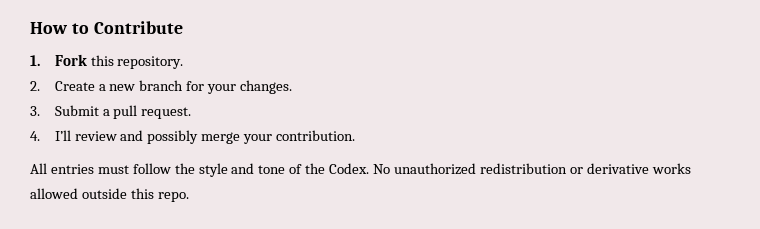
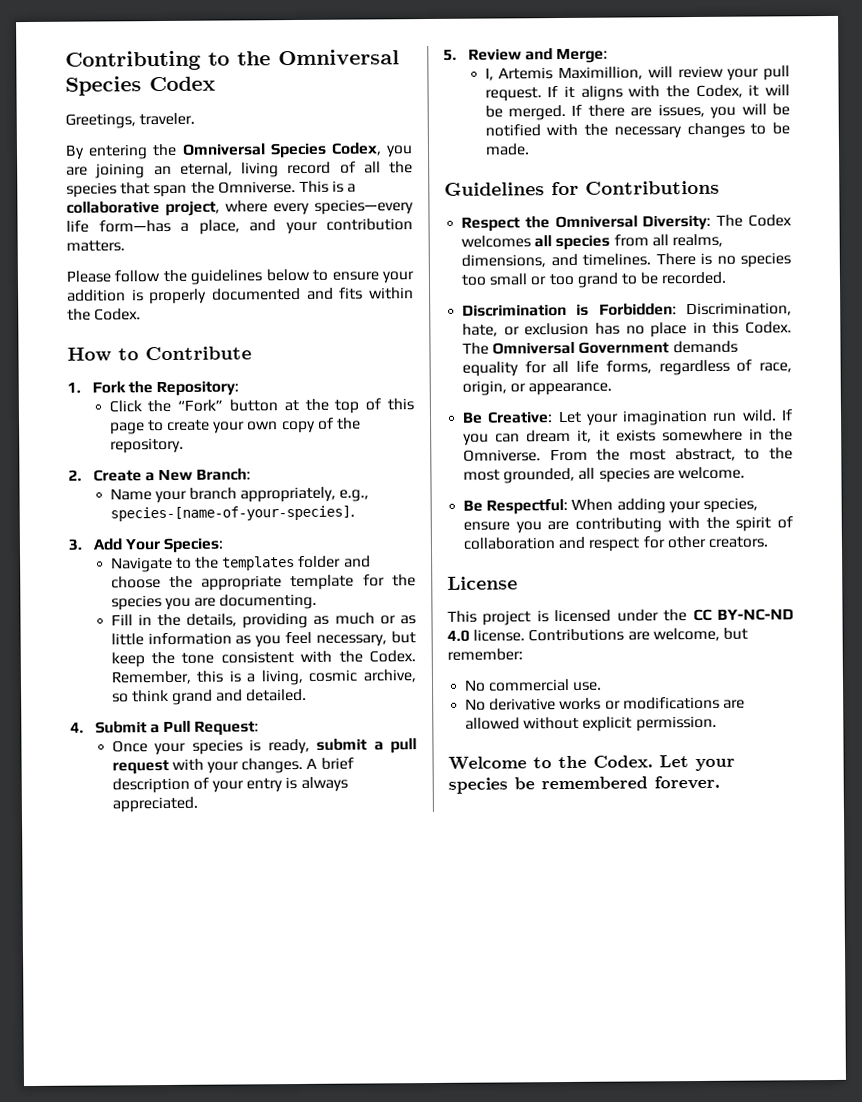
(30, 28) none -> [65,49,400,71] [65,76,216,96] [65,112,196,129] [65,142,413,160] [66,161,413,179] [66,180,357,198] [66,199,414,216] [66,218,413,235] [66,240,125,252] [66,268,414,285] [67,287,414,305] [67,308,142,321] Contributing to the Omniversal Species Codex // Greetings, traveler. // By entering the Omniversal Species Codex, you are joining an eternal, living record of all the species that span the Omniverse. This is a collaborative project, where every species—every life form—has a place, and your contribution matters. // Please follow the guidelines below to ensure your addition is properly documented and fits within the Codex. //
[90,55,184,69] [30,80,293,94] [30,105,192,119] [30,130,356,144] [30,163,691,177] [30,188,189,202] this repository. // 2. Create a new branch for your changes. // 3. Submit a pull request. // 4. I’ll review and possibly merge your contribution. // All entries must follow the style and tone of the Codex. No unauthorized redistribution or derivative works allowed outside this repo. -> [127,380,239,397] [108,398,414,414] [109,417,361,435] [109,437,184,454] [68,468,252,482] [109,486,370,504] [109,505,355,522] [68,537,224,554] [110,555,371,573] [110,574,417,591] [110,593,318,611] [110,612,417,629] [110,631,416,648] [110,650,416,668] [110,669,416,686] [111,688,308,705] [70,720,260,736] [111,738,417,756] [111,757,354,775] [111,776,348,794] [111,796,198,813] [443,47,608,64] [484,65,790,81] [484,84,790,102] [484,103,790,121] [484,122,790,139] [484,143,530,156] [444,180,720,196] [461,214,792,232] [461,233,723,251] [461,252,791,268] [461,271,728,288] [462,302,792,317] [462,321,792,338] [462,340,738,355] [462,359,792,377] [462,380,613,396] [462,409,793,426] [463,428,793,446] [463,447,793,462] [463,466,745,484] [463,497,758,515] [463,516,793,534] [463,535,768,552] [447,576,518,590] [447,608,794,626] [447,627,748,642] [447,648,523,661] [464,678,603,692] [465,696,745,711] [465,715,717,732] [448,755,735,772] [448,775,720,794] the Repository: // Click the “Fork” button at the top of this page to create your own copy of the repository. // 2. Create a New Branch: // Name your branch appropriately, e.g., species-[name-of-your-species]. // 3. Add Your Species: // Navigate to the templates folder and choose the appropriate template for the species you are documenting. // Fill in the details, providing as much or as little information as you feel necessary, but keep the tone consistent with the Codex. Remember, this is a living, cosmic archive, so think grand and detailed. // 4. Submit a Pull Request: // Once your species is ready, submit a pull request with your changes. A brief description of your entry is always appreciated. // 5. Review and Merge: // I, Artemis Maximillion, will review your pull request. If it aligns with the Codex, it will be merged. If there are issues, you will be notified with the necessary changes to be made. // Guidelines for Contributions // Respect the Omniversal Diversity: The Codex welcomes all species from all realms, dimensions, and timelines. There is no species too small or too grand to be recorded. // Discrimination is Forbidden: Discrimination, hate, or exclusion has no place in this Codex. The Omniversal Government demands equality for all life forms, regardless of race, origin, or appearance. // Be Creative: Let your imagination run wild. If you can dream it, it exists somewhere in the Omniverse. From the most abstract, to the most grounded, all species are welcome. // Be Respectful: When adding your species, ensure you are contributing with the spirit of collaboration and respect for other creators. // License // This project is licensed under the CC BY-NC-ND 4.0 license. Contributions are welcome, but remember: // No commercial use. // No derivative works or modifications are allowed without explicit permission. // Welcome to the Codex. Let your species be remembered forever.

